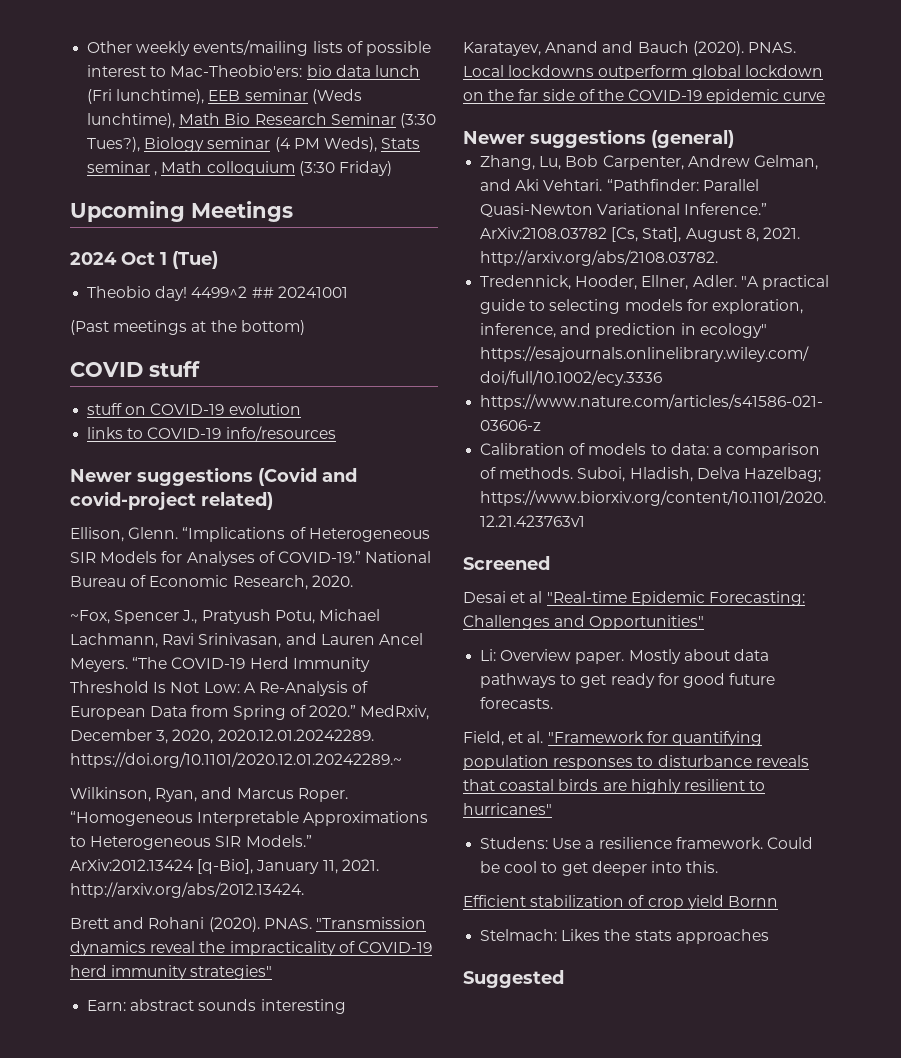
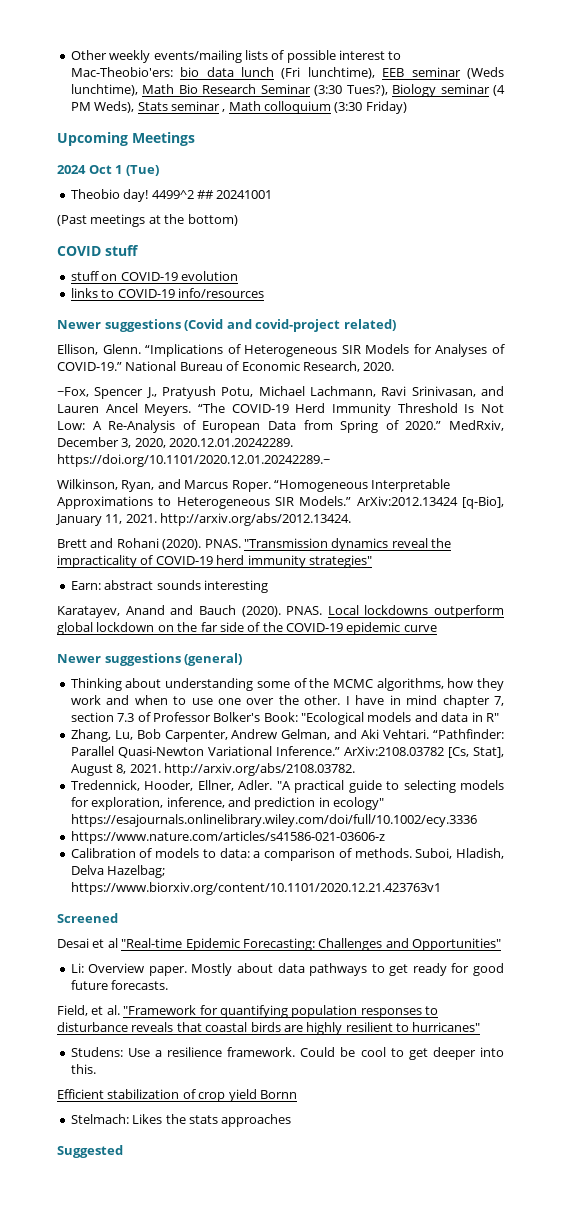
(734, 139) none -> [70,678,505,691] [70,695,504,708] [70,712,499,725] // Thinking about understanding some of the MCMC algorithms, how they work and when to use one over the other. I have in mind chapter 7, section 7.3 of Professor Bolker's Book: "Ecological models and data in R"

